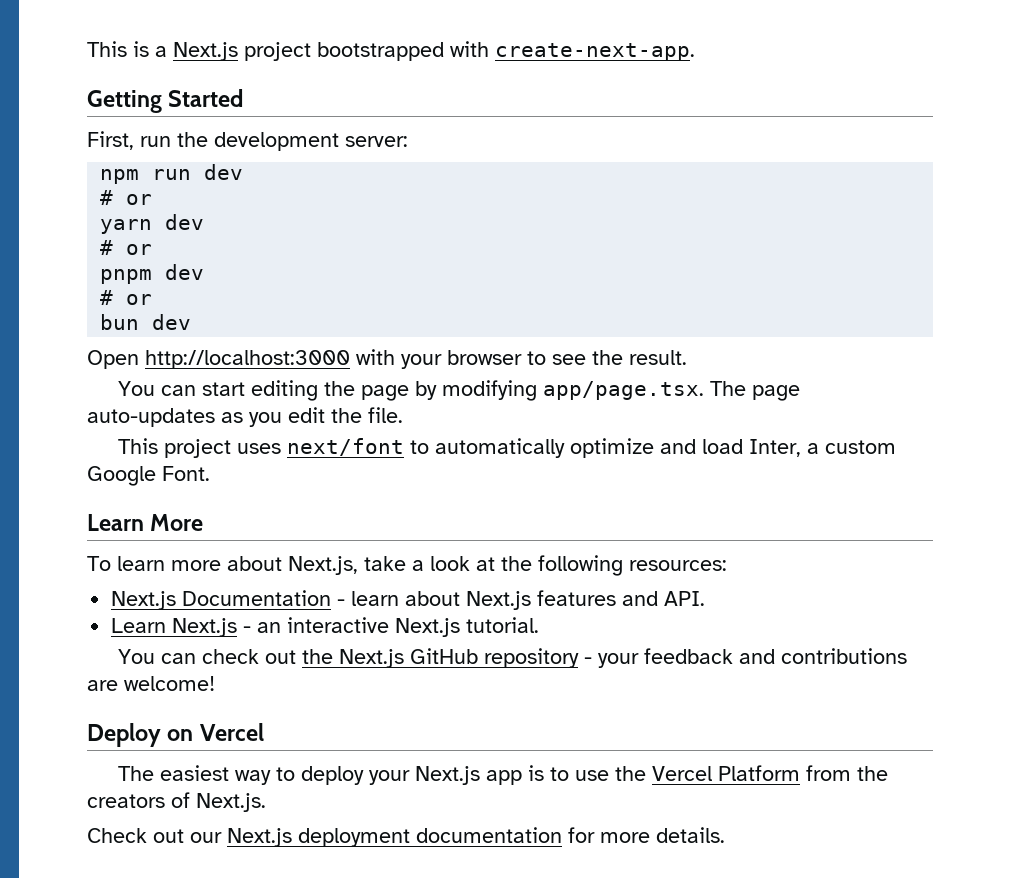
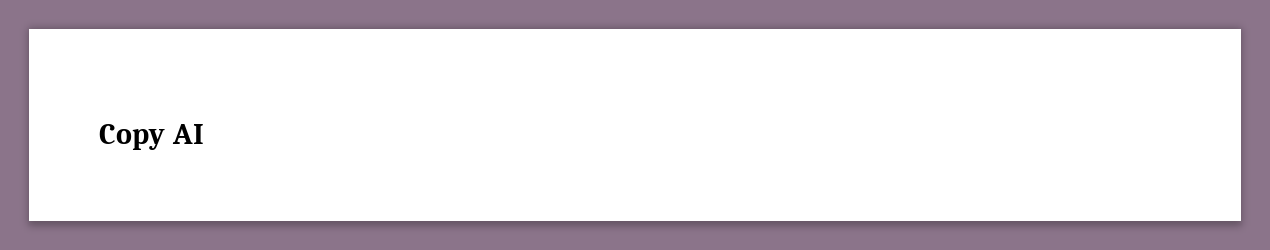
[87,41,695,61] [87,89,244,113] [87,131,408,151] [100,164,244,184] [100,190,153,205] [100,214,205,234] [100,240,153,255] [100,264,205,284] [100,290,153,305] [100,314,192,330] [87,349,687,369] [118,380,801,401] [87,407,403,427] [118,438,897,458] [87,466,210,486] [87,514,204,531] [87,555,727,576] [111,590,706,610] [111,617,540,637] [118,648,908,668] [87,676,215,691] [87,723,264,747] [118,765,889,785] [87,792,266,812] [87,827,725,847] This is a Next.js project bootstrapped with create-next-app. // Getting Started // First, run the development server: // npm run dev // # or // yarn dev // # or // pnpm dev // # or // bun dev // Open http://localhost:3000 with your browser to see the result. // You can start editing the page by modifying app/page.tsx. The page auto-updates as you edit the file. // This project uses next/font to automatically optimize and load Inter, a custom Google Font. // Learn More // To learn more about Next.js, take a look at the following resources: // Next.js Documentation - learn about Next.js features and API. // Learn Next.js - an interactive Next.js tutorial. // You can check out the Next.js GitHub repository - your feedback and contributions are welcome! // Deploy on Vercel // The easiest way to deploy your Next.js app is to use the Vercel Platform from the creators of Next.js. // Check out our Next.js deployment documentation for more details. -> [99,124,204,150] Copy AI

